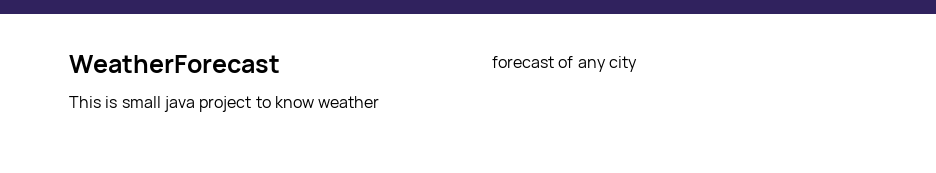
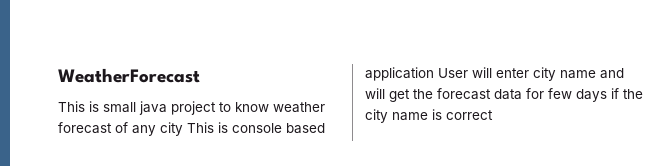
(637, 64) none -> [187,122,325,134] [365,67,624,81] [365,88,643,102] [365,109,493,123] This is console based application User will enter city name and will get the forecast data for few days if the city name is correct

